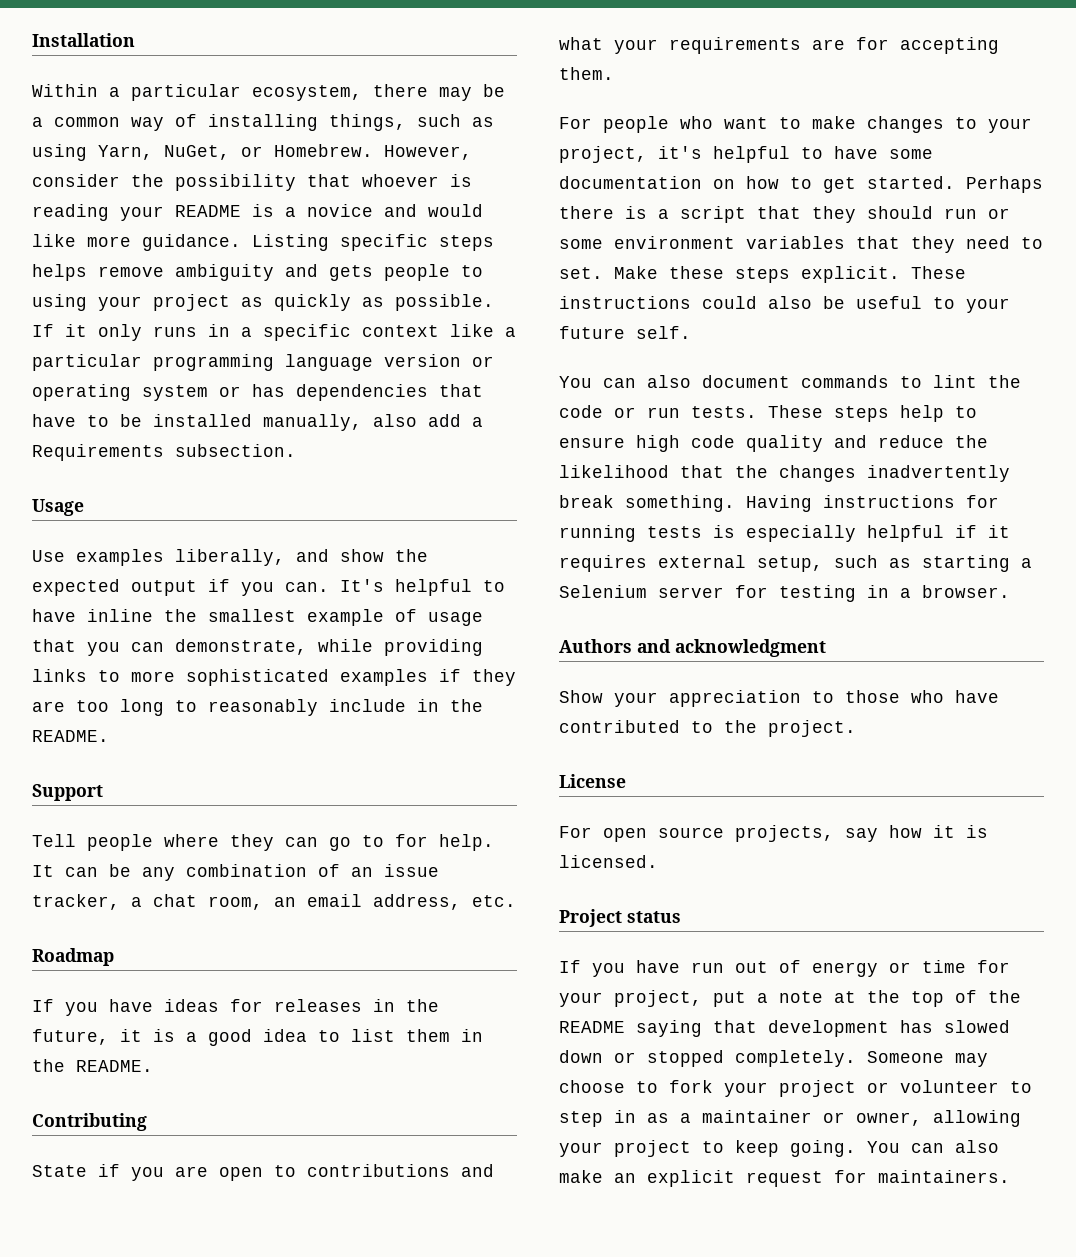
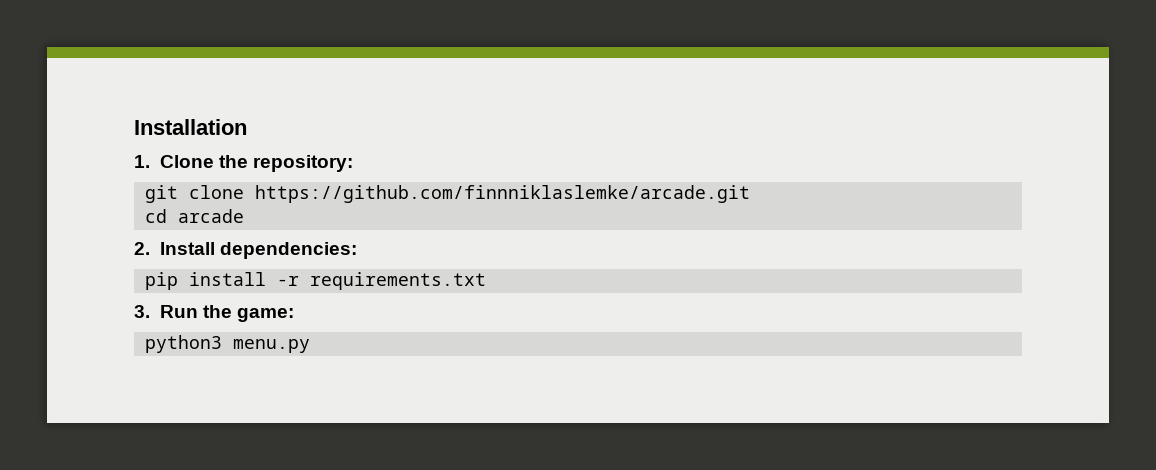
[32,84,505,101] [32,114,494,131] [32,144,472,161] [32,174,472,191] [32,204,483,221] [32,234,494,251] [32,264,483,281] [32,294,494,311] [32,324,516,341] [32,354,494,371] [32,384,483,401] [32,414,483,431] [32,444,296,461] [32,499,84,516] [32,549,428,566] [32,579,505,596] [32,609,483,626] [32,639,483,656] [32,669,516,686] [32,699,483,716] [32,730,109,742] [32,784,103,801] [32,834,494,851] [32,864,439,881] [32,894,516,910] [32,948,114,966] [32,999,439,1016] [32,1029,483,1046] [32,1059,153,1072] [32,1113,147,1131] [32,1164,494,1181] [559,37,999,54] [559,67,614,80] [559,116,1032,133] [559,146,933,163] [559,176,1043,193] [559,206,1010,223] [559,236,1043,253] [559,266,966,283] [559,296,1010,313] [559,326,691,339] [559,375,1021,388] [559,405,977,422] [559,435,988,452] [559,465,1010,482] [559,495,999,512] [559,525,1010,542] [559,555,1032,572] [559,585,1010,602] [559,639,826,657] [559,690,999,707] [559,720,856,737] [559,774,626,788] [559,825,988,842] [559,855,658,868] [559,909,681,927] [559,960,1010,977] [559,990,1021,1007] [559,1020,1010,1037] [559,1050,988,1067] [559,1080,1032,1097] [559,1110,1021,1127] [559,1140,999,1157] [559,1170,1010,1187] Within a particular ecosystem, there may be a common way of installing things, such as using Yarn, NuGet, or Homebrew. However, consider the possibility that whoever is reading your README is a novice and would like more guidance. Listing specific steps helps remove ambiguity and gets people to using your project as quickly as possible. If it only runs in a specific context like a particular programming language version or operating system or has dependencies that have to be installed manually, also add a Requirements subsection. // Usage // Use examples liberally, and show the expected output if you can. It's helpful to have inline the smallest example of usage that you can demonstrate, while providing links to more sophisticated examples if they are too long to reasonably include in the README. // Support // Tell people where they can go to for help. It can be any combination of an issue tracker, a chat room, an email address, etc. // Roadmap // If you have ideas for releases in the future, it is a good idea to list them in the README. // Contributing // State if you are open to contributions and what your requirements are for accepting them. // For people who want to make changes to your project, it's helpful to have some documentation on how to get started. Perhaps there is a script that they should run or some environment variables that they need to set. Make these steps explicit. These instructions could also be useful to your future self. // You can also document commands to lint the code or run tests. These steps help to ensure high code quality and reduce the likelihood that the changes inadvertently break something. Having instructions for running tests is especially helpful if it requires external setup, such as starting a Selenium server for testing in a browser. // Authors and acknowledgment // Show your appreciation to those who have contributed to the project. // License // For open source projects, say how it is licensed. // Project status // If you have run out of energy or time for your project, put a note at the top of the README saying that development has slowed down or stopped completely. Someone may choose to fork your project or volunteer to step in as a maintainer or owner, allowing your project to keep going. You can also make an explicit request for maintainers. -> [134,155,353,172] [145,185,751,203] [145,209,245,223] [134,242,357,259] [145,272,487,290] [134,305,294,322] [145,335,311,353] 1. Clone the repository: // git clone https://github.com/finnniklaslemke/arcade.git // cd arcade // 2. Install dependencies: // pip install -r requirements.txt // 3. Run the game: // python3 menu.py

